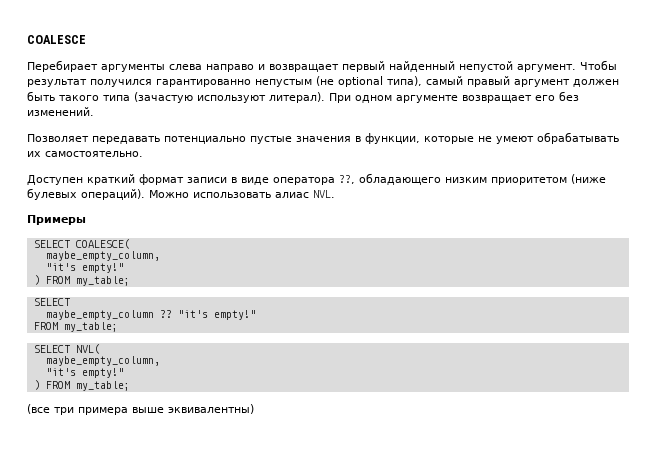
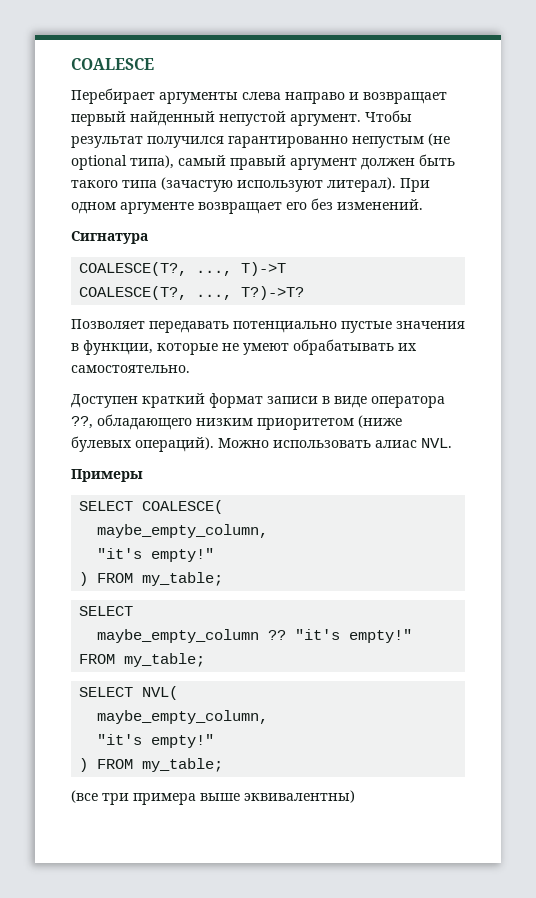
(94, 111) none -> [71,231,148,244] [79,262,287,276] [79,286,305,300] // Сигнатура // COALESCE(T?, ..., T)->T // COALESCE(T?, ..., T?)->T?

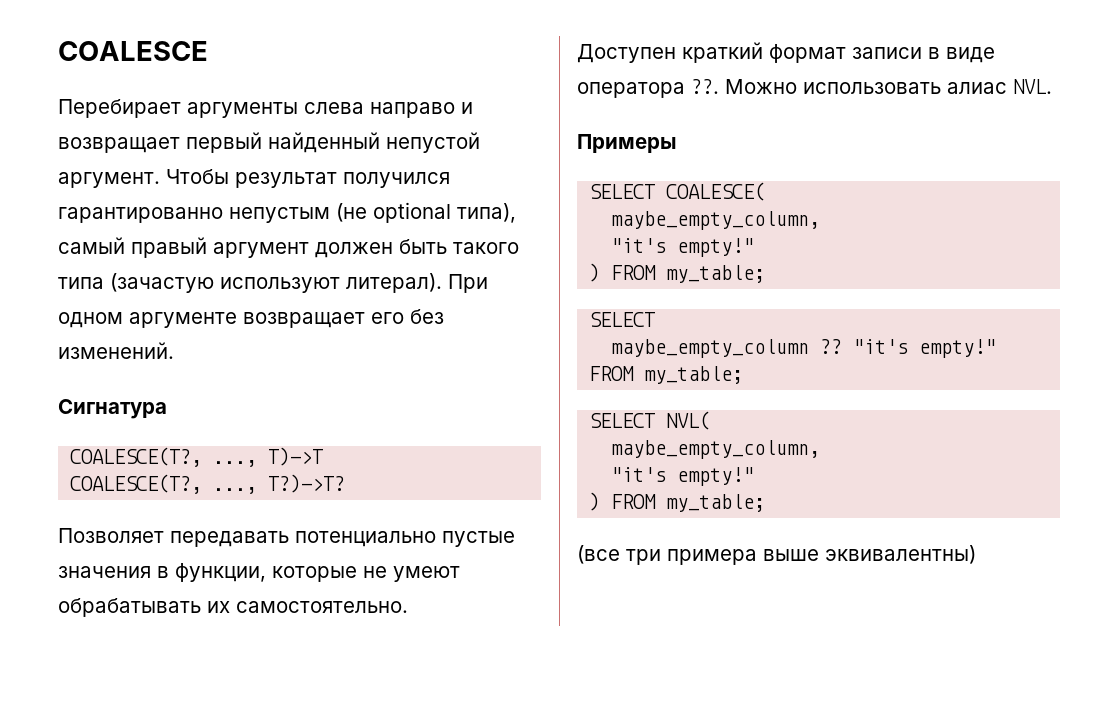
[71,414,402,430] [71,436,214,452] ??, обладающего низким приоритетом (ниже булевых операций). -> [691,79,719,94] ??.

